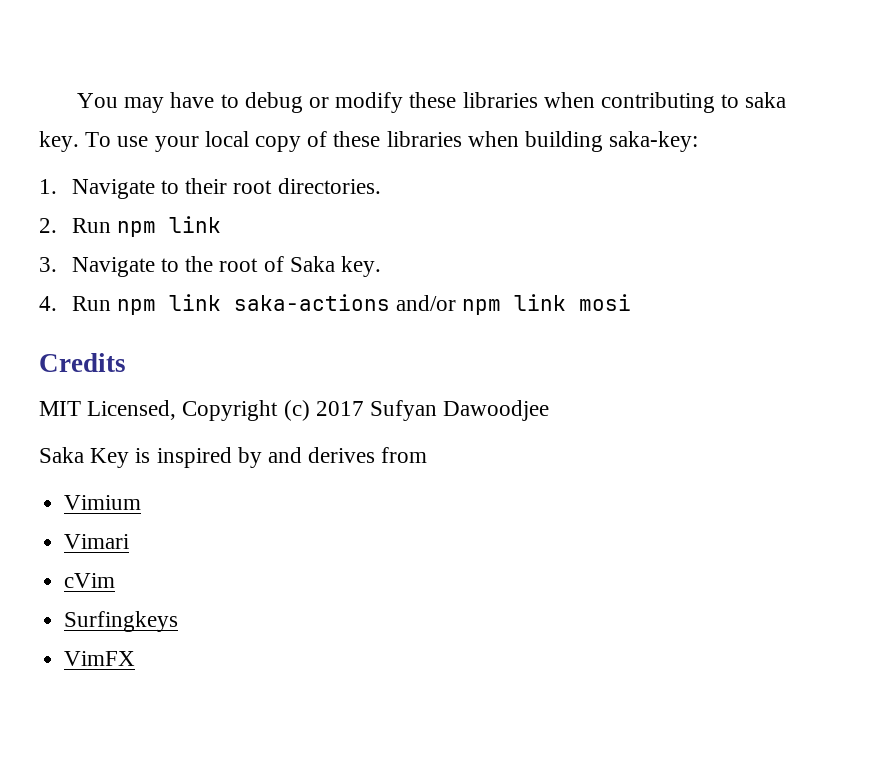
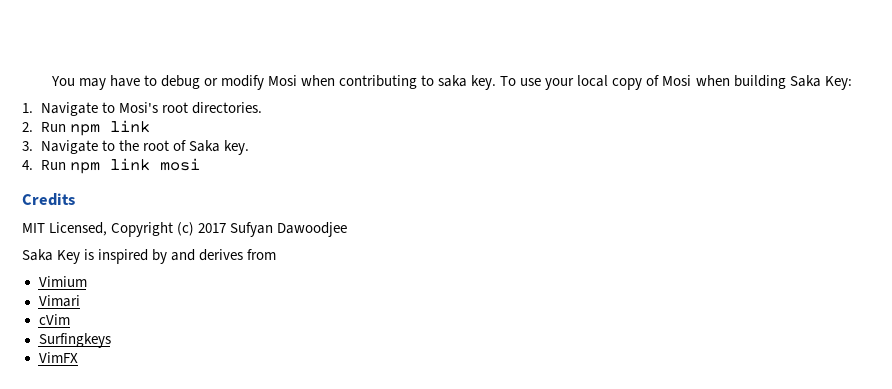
[409,92,538,108] these libraries -> [267,75,297,86] Mosi
[333,131,699,152] these libraries when building saka-key: -> [662,75,852,90] Mosi when building Saka Key:
[185,178,228,194] their -> [118,102,158,113] Mosi's
[234,294,567,315] saka-actions and/or npm link -> (150, 164) none

